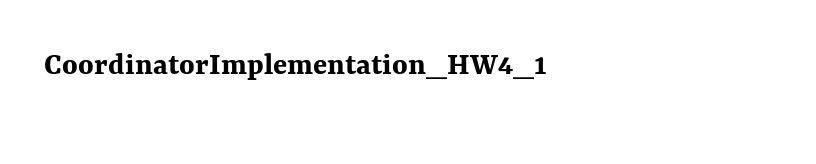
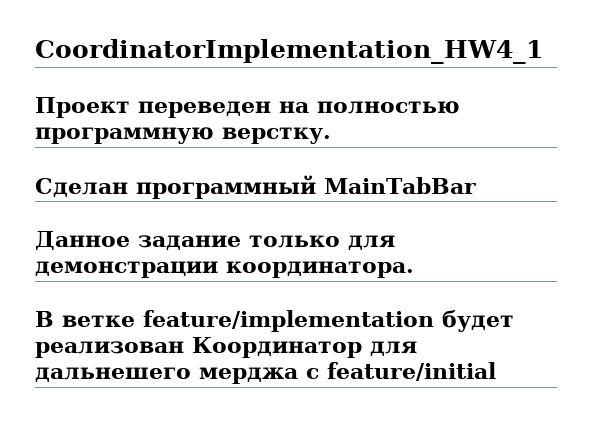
(547, 66) none -> [35,97,460,118] [35,127,331,144] [35,175,476,199] [35,231,395,251] [35,261,414,278] [35,309,514,332] [35,337,417,358] [35,362,496,384] // Проект переведен на полностью программную верстку. // Сделан программный MainTabBar // Данное задание только для демонстрации координатора. // В ветке feature/implementation будет реализован Координатор для дальнешего мерджа с feature/initial

